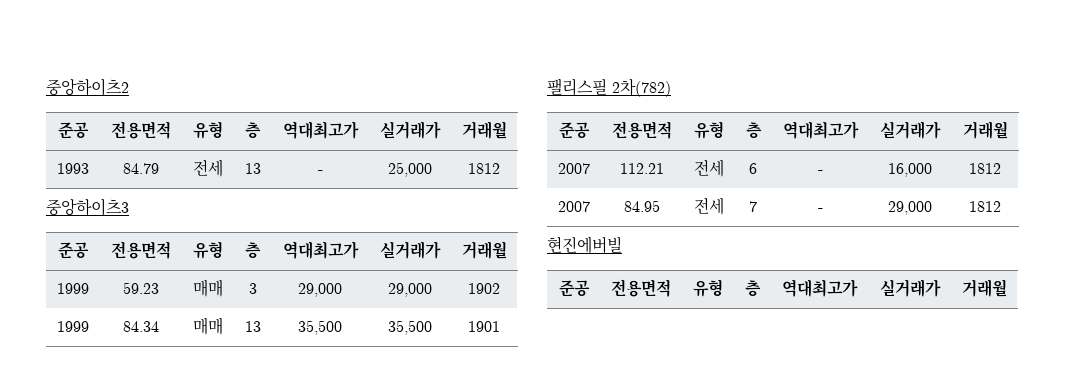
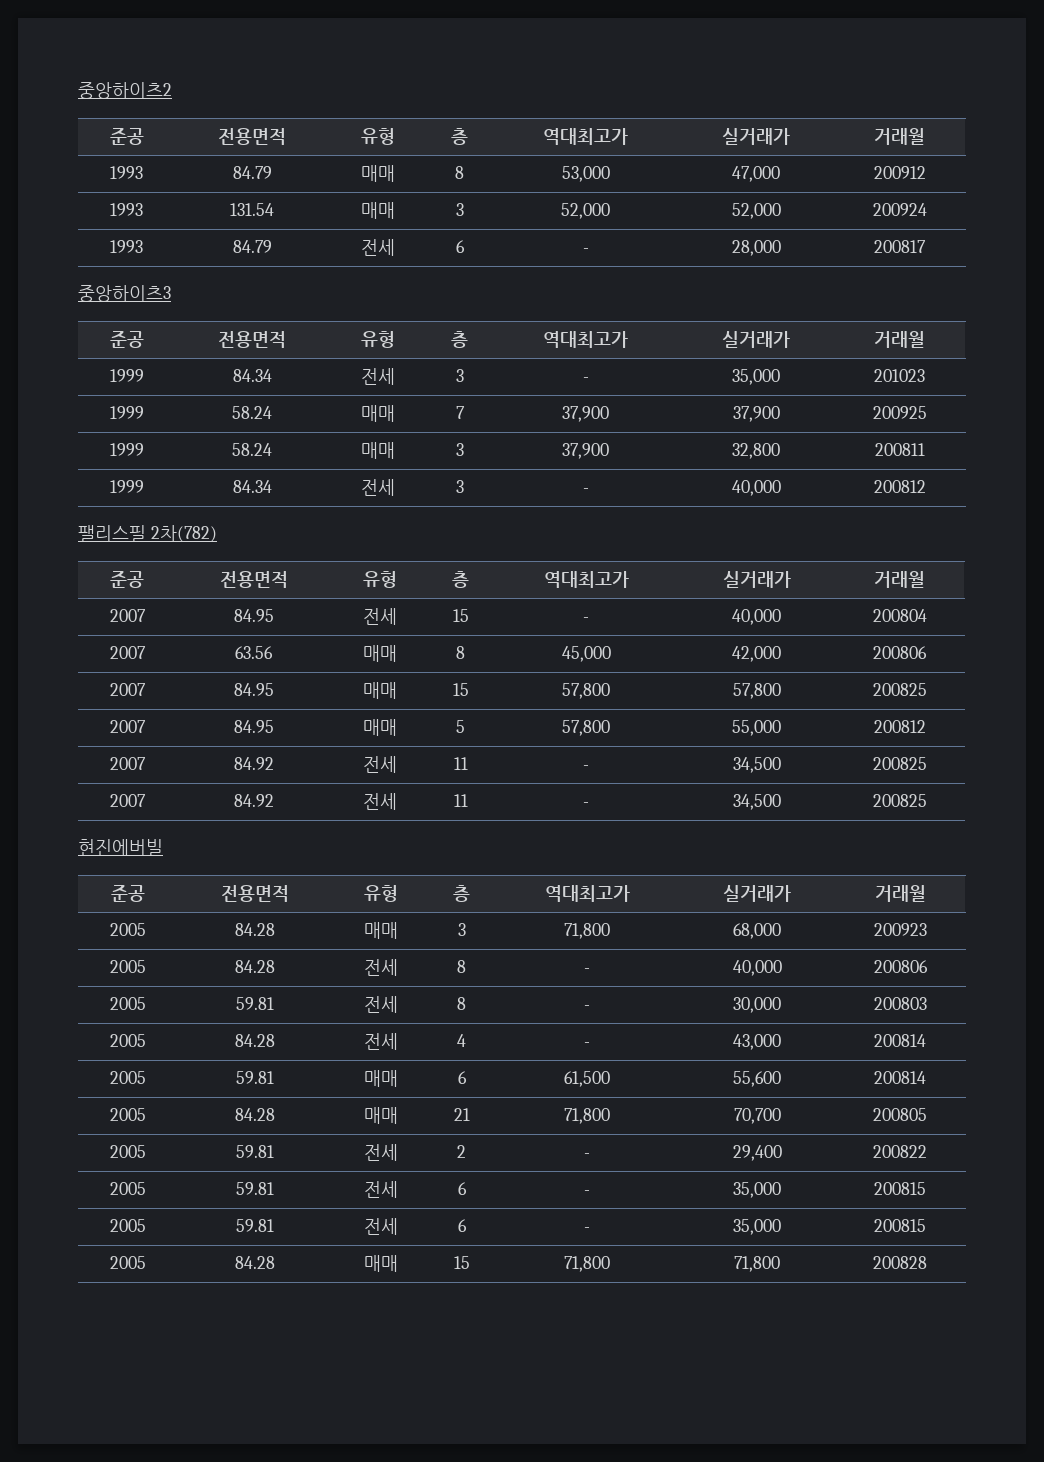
(507, 130) none -> [110,166,143,179] [232,166,272,179] [361,165,395,182] [455,166,464,179] [561,166,610,182] [732,166,780,182] [873,166,926,179] [110,203,143,216] [230,203,274,216] [361,202,395,219] [455,203,464,216] [561,203,610,219] [731,203,781,219] [872,203,927,216] // 1993 | 84.79 | 매매 | 8 | 53,000 | 47,000 | 200912 // 1993 | 131.54 | 매매 | 3 | 52,000 | 52,000 | 200924
[244,163,261,174] [317,170,323,174] [387,162,432,177] [468,163,501,174] 13 | - | 25,000 | 1812 -> [455,240,465,253] [582,248,589,253] [731,240,781,256] [874,240,926,253] 6 | - | 28,000 | 200817
[122,282,159,294] [192,279,223,297] [248,283,257,294] [298,283,342,297] [387,283,432,297] [468,283,501,294] [57,321,89,332] [122,321,159,332] [192,317,223,335] [244,321,261,332] [298,320,342,335] [387,320,432,335] [468,321,501,332] 59.23 | 매매 | 3 | 29,000 | 29,000 | 1902 // 1999 | 84.34 | 매매 | 13 | 35,500 | 35,500 | 1901 -> [232,369,272,382] [361,368,395,385] [455,369,464,382] [582,377,589,382] [732,369,780,385] [874,369,925,382] [109,406,144,419] [232,406,272,419] [361,405,395,422] [455,406,465,419] [562,406,609,422] [732,406,780,422] [872,406,927,419] [109,443,144,456] [232,443,272,456] [361,442,395,459] [455,443,464,456] [562,443,609,459] [732,443,780,459] [874,443,925,456] [109,480,144,493] [232,480,272,493] [361,479,395,496] [455,480,464,493] [582,488,589,493] [731,480,781,496] [873,480,926,493] 84.34 | 전세 | 3 | - | 35,000 | 201023 // 1999 | 58.24 | 매매 | 7 | 37,900 | 37,900 | 200925 // 1999 | 58.24 | 매매 | 3 | 37,900 | 32,800 | 200811 // 1999 | 84.34 | 전세 | 3 | - | 40,000 | 200812
[620,163,664,174] [694,159,724,177] [749,163,757,174] [817,170,823,174] [888,163,932,177] [969,163,1001,174] [558,201,590,212] [624,200,660,212] [694,197,724,215] [749,201,757,212] [817,208,823,212] [888,201,932,215] [969,201,1001,212] 112.21 | 전세 | 6 | - | 16,000 | 1812 // 2007 | 84.95 | 전세 | 7 | - | 29,000 | 1812 -> [233,609,274,622] [362,608,397,625] [452,609,469,622] [583,617,589,622] [732,609,781,625] [872,609,927,622] [109,646,146,659] [235,646,273,659] [362,645,397,662] [456,646,465,659] [561,646,611,662] [732,646,781,662] [873,646,927,659] [109,683,146,696] [233,683,274,696] [362,682,397,699] [452,683,469,696] [562,683,610,699] [732,683,781,699] [872,683,927,696] [109,720,146,733] [233,720,274,733] [362,719,397,736] [456,720,465,733] [562,720,610,736] [732,720,781,736] [873,720,926,733] [109,757,146,770] [233,757,274,770] [362,756,397,773] [453,757,468,770] [583,765,589,770] [732,757,781,773] [872,757,927,770] [109,794,146,807] [233,794,274,807] [362,793,397,810] [453,794,468,807] [583,802,589,807] [732,794,781,810] [872,794,927,807] 84.95 | 전세 | 15 | - | 40,000 | 200804 // 2007 | 63.56 | 매매 | 8 | 45,000 | 42,000 | 200806 // 2007 | 84.95 | 매매 | 15 | 57,800 | 57,800 | 200825 // 2007 | 84.95 | 매매 | 5 | 57,800 | 55,000 | 200812 // 2007 | 84.92 | 전세 | 11 | - | 34,500 | 200825 // 2007 | 84.92 | 전세 | 11 | - | 34,500 | 200825
(1007, 288) none -> [110,923,146,936] [235,923,275,936] [363,922,398,939] [457,923,466,936] [564,923,610,939] [733,923,781,939] [873,923,927,936] [110,960,146,973] [235,960,275,973] [363,959,398,976] [457,960,466,973] [584,968,590,973] [732,960,782,976] [873,960,928,973] [110,997,146,1010] [236,997,274,1010] [363,996,398,1013] [457,997,466,1010] [584,1005,590,1010] [733,997,781,1013] [873,997,927,1010] [110,1034,146,1047] [235,1034,275,1047] [363,1033,398,1050] [457,1034,466,1047] [584,1042,590,1047] [733,1034,781,1050] [874,1034,926,1047] [110,1071,146,1084] [236,1071,274,1084] [363,1070,398,1087] [457,1071,467,1084] [564,1071,610,1087] [733,1071,781,1087] [874,1071,926,1084] [110,1108,146,1121] [235,1108,275,1121] [363,1107,398,1124] [453,1108,470,1121] [564,1108,610,1124] [733,1108,781,1124] [873,1108,927,1121] [110,1145,146,1158] [236,1145,274,1158] [363,1144,398,1161] [457,1145,466,1158] [584,1153,590,1158] [732,1145,782,1161] [873,1145,927,1158] [110,1182,146,1195] [236,1182,274,1195] [363,1181,398,1198] [457,1182,467,1195] [584,1190,590,1195] [733,1182,781,1198] [874,1182,926,1195] [110,1219,146,1232] [236,1219,274,1232] [363,1218,398,1235] [457,1219,467,1232] [584,1227,590,1232] [733,1219,781,1235] [874,1219,926,1232] [110,1256,146,1269] [235,1256,275,1269] [363,1255,398,1272] [453,1256,470,1269] [564,1256,610,1272] [734,1256,780,1272] [873,1256,927,1269] // 2005 | 84.28 | 매매 | 3 | 71,800 | 68,000 | 200923 // 2005 | 84.28 | 전세 | 8 | - | 40,000 | 200806 // 2005 | 59.81 | 전세 | 8 | - | 30,000 | 200803 // 2005 | 84.28 | 전세 | 4 | - | 43,000 | 200814 // 2005 | 59.81 | 매매 | 6 | 61,500 | 55,600 | 200814 // 2005 | 84.28 | 매매 | 21 | 71,800 | 70,700 | 200805 // 2005 | 59.81 | 전세 | 2 | - | 29,400 | 200822 // 2005 | 59.81 | 전세 | 6 | - | 35,000 | 200815 // 2005 | 59.81 | 전세 | 6 | - | 35,000 | 200815 // 2005 | 84.28 | 매매 | 15 | 71,800 | 71,800 | 200828

